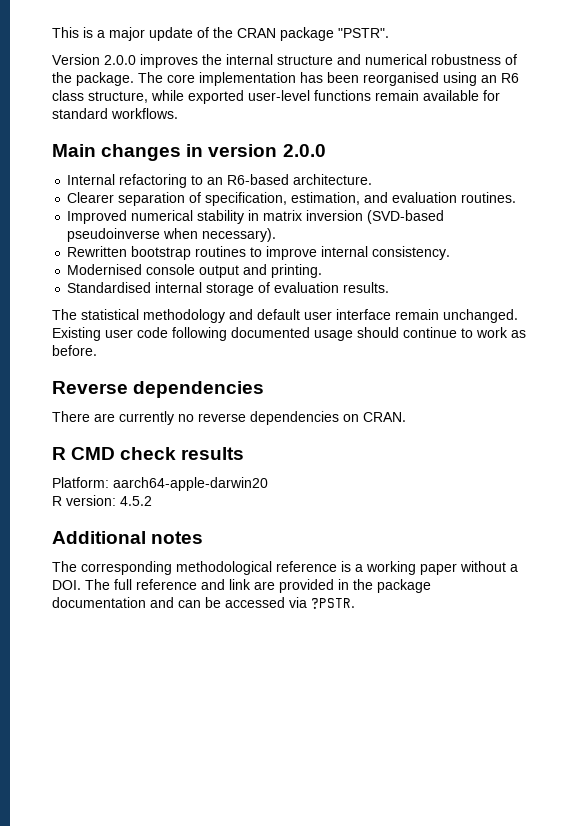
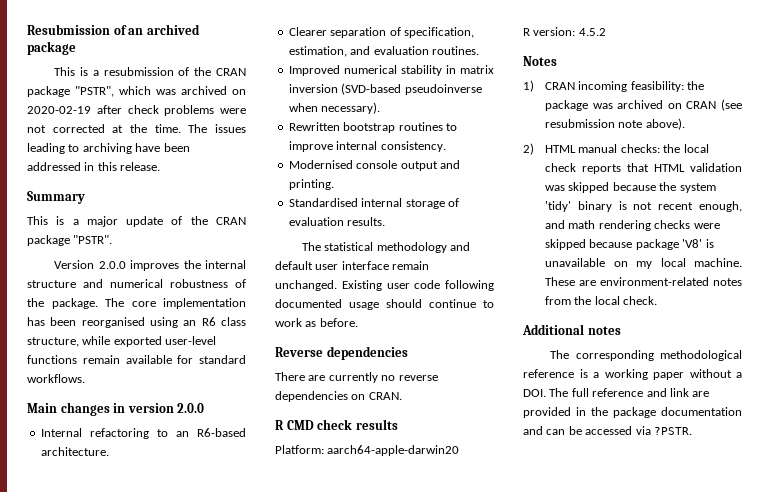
(52, 32) none -> [27,24,200,35] [27,41,76,55] [53,67,246,76] [27,86,246,97] [27,105,246,116] [27,124,246,133] [27,143,190,154] [27,162,161,171] [27,191,85,204] Resubmission of an archived package // This is a resubmission of the CRAN package "PSTR", which was archived on 2020-02-19 after check problems were not corrected at the time. The issues leading to archiving have been addressed in this release. // Summary //
(152, 501) none -> [523,56,557,66] [523,80,705,92] [545,99,742,111] [545,118,685,130] [523,143,709,155] [545,163,742,174] [545,182,716,193] [545,201,742,212] [545,220,720,231] [545,239,714,250] [545,258,742,269] [545,277,742,286] [545,296,658,305] // Notes // 1) CRAN incoming feasibility: the package was archived on CRAN (see resubmission note above). // 2) HTML manual checks: the local check reports that HTML validation was skipped because the system 'tidy' binary is not recent enough, and math rendering checks were skipped because package 'V8' is unavailable on my local machine. These are environment-related notes from the local check.

